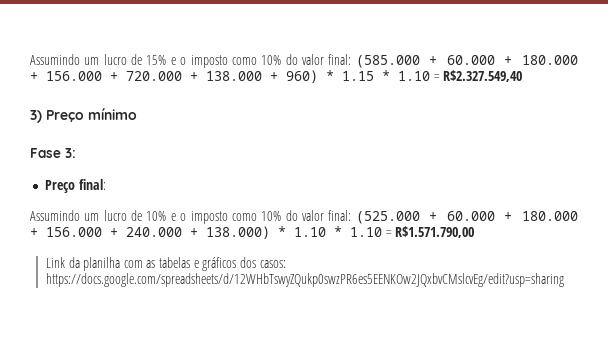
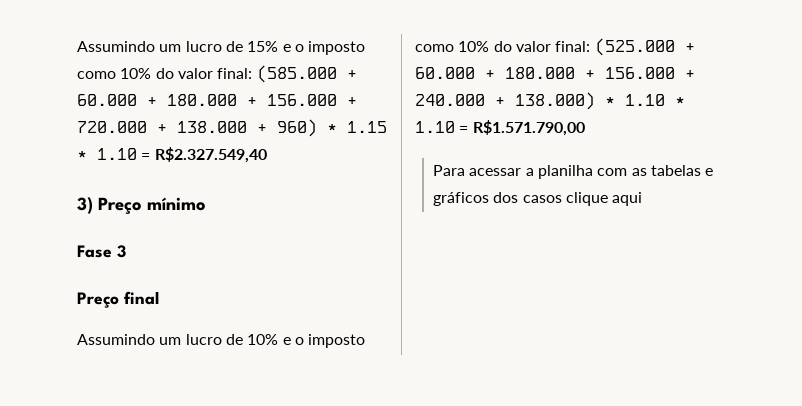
[65,148,76,158] [44,179,106,193] 3: // Preço final: -> [117,245,126,258] [77,291,159,308] 3 // Preço final
[45,257,80,268] Link da -> [432,165,534,176] Para acessar a
[259,260,286,268] [45,273,564,287] casos: https://docs.google.com/spreadsheets/d/12WHbTswyZQukp0swzPR6es5EENKOw2JQxbvCMslcvEg/edit?usp=sharing -> [522,192,643,206] casos clique aqui

